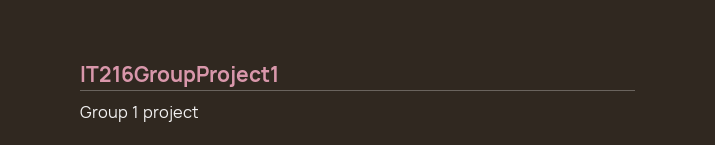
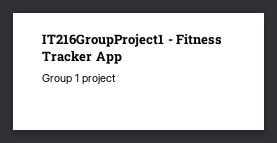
(279, 76) none -> [167,34,223,45] [42,51,122,64] - Fitness Tracker App

